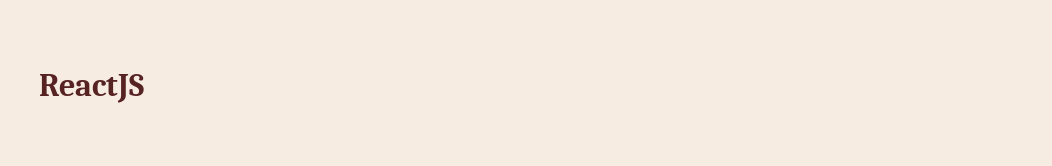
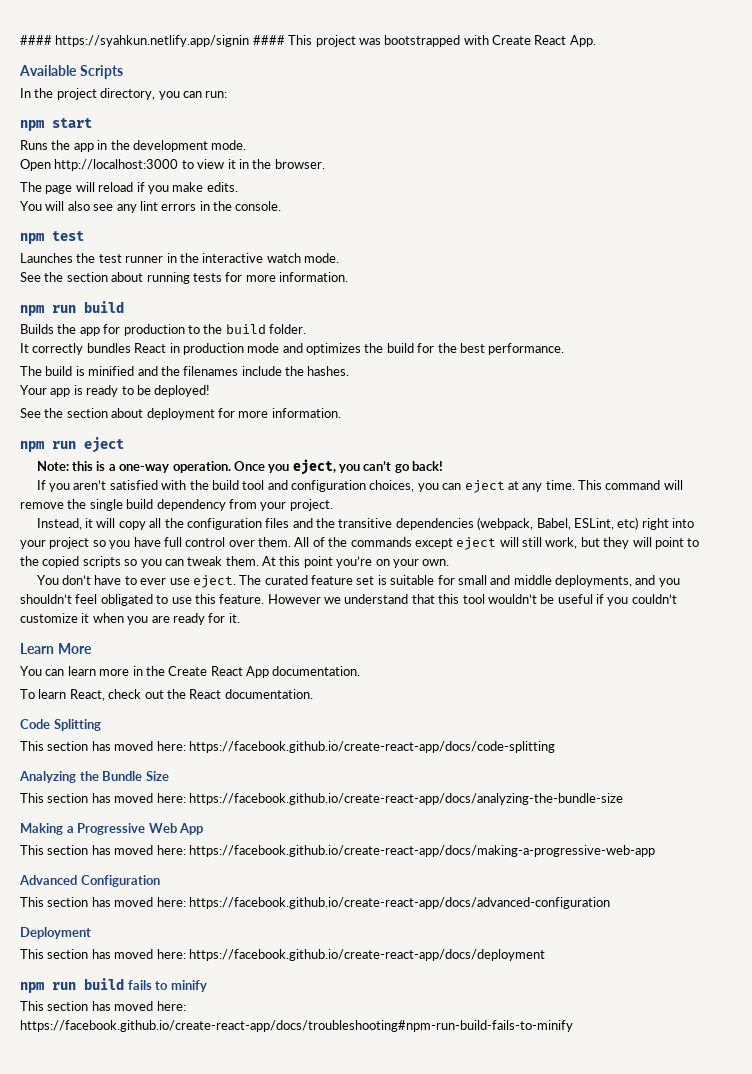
[39,74,144,103] ReactJS -> [20,35,596,47] [19,65,123,79] [20,88,228,100] [20,118,92,131] [20,140,247,152] [20,159,325,171] [20,182,238,194] [20,201,282,213] [20,231,84,244] [20,253,339,263] [20,272,348,284] [20,301,124,316] [20,324,306,336] [20,343,565,355] [20,366,350,376] [20,385,211,397] [20,408,341,420] [20,437,124,453] [36,459,444,475] [36,480,683,493] [20,499,333,511] [36,517,695,530] [20,537,700,550] [20,556,450,568] [36,575,680,588] [20,594,677,606] [20,613,240,625] [20,643,92,654] [20,666,361,678] [20,689,313,701] [20,719,101,731] [20,741,555,753] [19,771,169,783] [20,793,623,805] [20,823,204,835] [20,845,655,857] [19,875,160,887] [20,897,610,909] [20,927,91,939] [20,949,545,961] [20,978,207,993] [20,1001,186,1011] [20,1020,573,1032] #### https://syahkun.netlify.app/signin #### This project was bootstrapped with Create React App. // Available Scripts // In the project directory, you can run: // npm start // Runs the app in the development mode. // Open http://localhost:3000 to view it in the browser. // The page will reload if you make edits. // You will also see any lint errors in the console. // npm test // Launches the test runner in the interactive watch mode. // See the section about running tests for more information. // npm run build // Builds the app for production to the build folder. // It correctly bundles React in production mode and optimizes the build for the best performance. // The build is minified and the filenames include the hashes. // Your app is ready to be deployed! // See the section about deployment for more information. // npm run eject // Note: this is a one-way operation. Once you eject, you can’t go back! // If you aren’t satisfied with the build tool and configuration choices, you can eject at any time. This command will remove the single build dependency from your project. // Instead, it will copy all the configuration files and the transitive dependencies (webpack, Babel, ESLint, etc) right into your project so you have full control over them. All of the commands except eject will still work, but they will point to the copied scripts so you can tweak them. At this point you’re on your own. // You don’t have to ever use eject. The curated feature set is suitable for small and middle deployments, and you shouldn’t feel obligated to use this feature. However we understand that this tool wouldn’t be useful if you couldn’t customize it when you are ready for it. // Learn More // You can learn more in the Create React App documentation. // To learn React, check out the React documentation. // Code Splitting // This section has moved here: https://facebook.github.io/create-react-app/docs/code-splitting // Analyzing the Bundle Size // This section has moved here: https://facebook.github.io/create-react-app/docs/analyzing-the-bundle-size // Making a Progressive Web App // This section has moved here: https://facebook.github.io/create-react-app/docs/making-a-progressive-web-app // Advanced Configuration // This section has moved here: https://facebook.github.io/create-react-app/docs/advanced-configuration // Deployment // This section has moved here: https://facebook.github.io/create-react-app/docs/deployment // npm run build fails to minify // This section has moved here: https://facebook.github.io/create-react-app/docs/troubleshooting#npm-run-build-fails-to-minify

